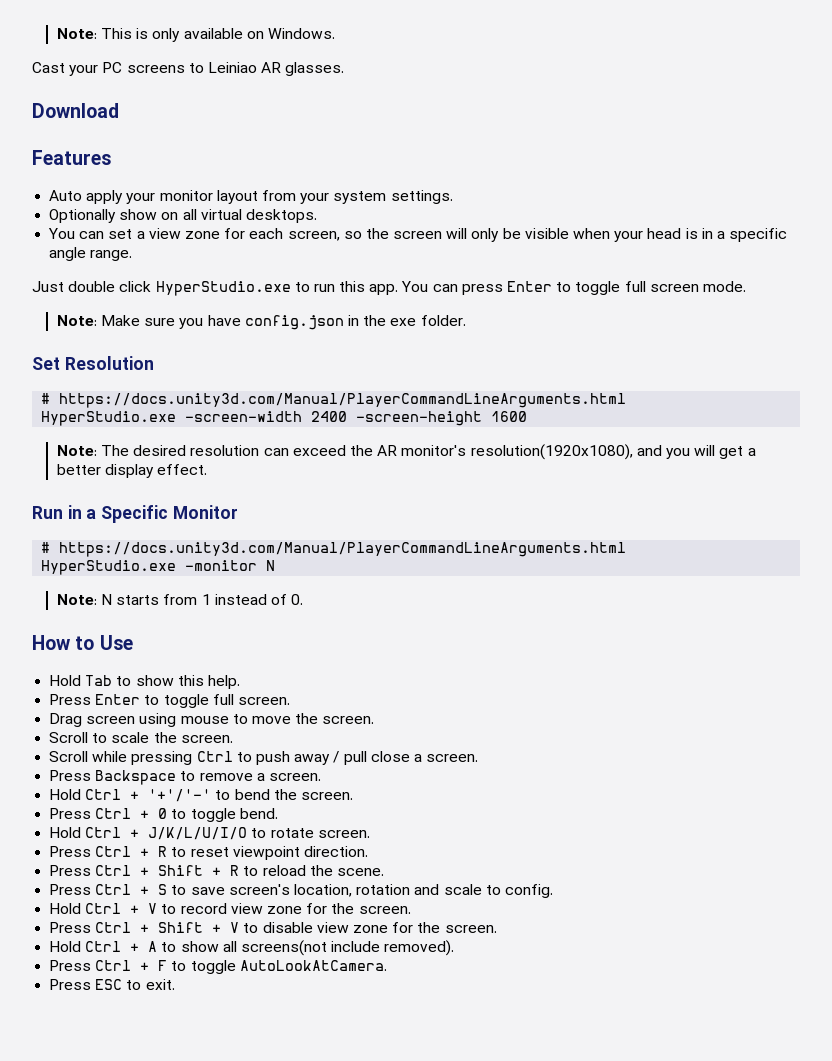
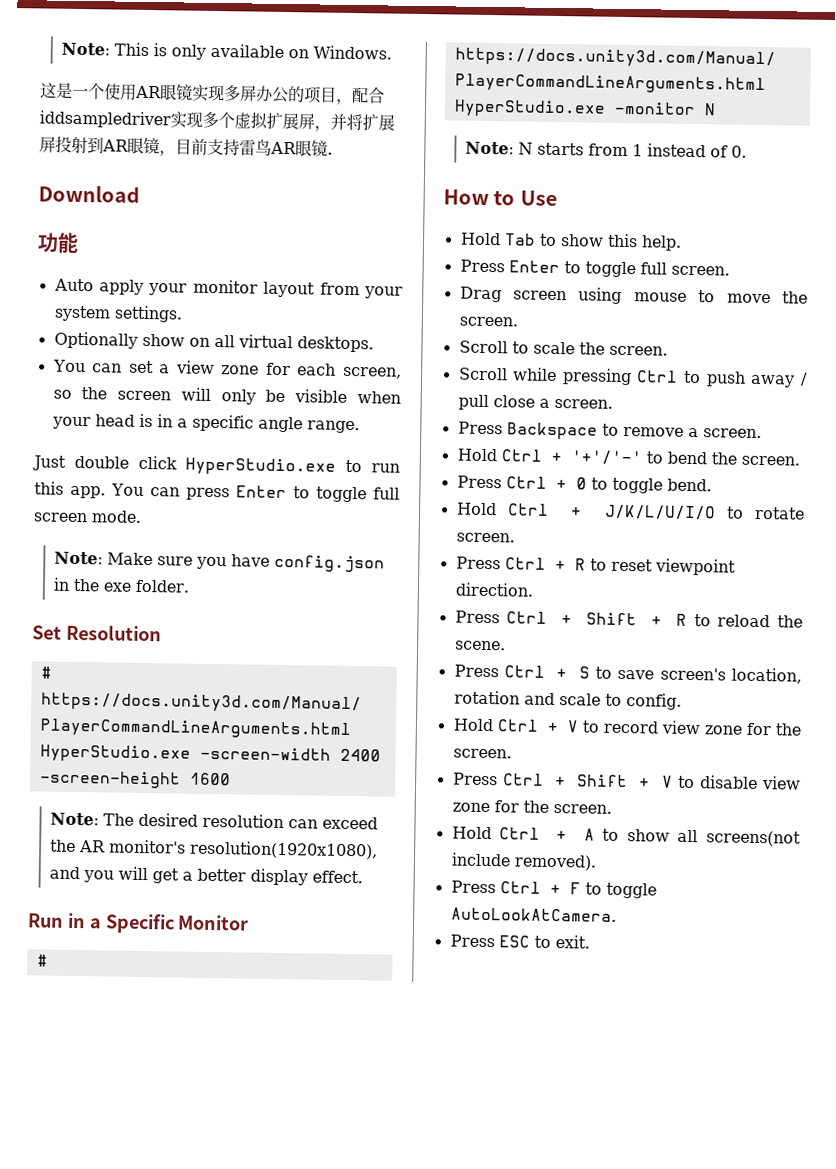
[32,62,345,76] Cast your PC screens to Leiniao AR glasses. -> [40,82,385,105] [39,110,395,132] [39,135,333,157] 这是一个使用AR眼镜实现多屏办公的项目，配合iddsampledriver实现多个虚拟扩展屏，并将扩展屏投射到AR眼镜，目前支持雷鸟AR眼镜.
[32,150,111,165] Features -> [37,232,79,253] 功能

